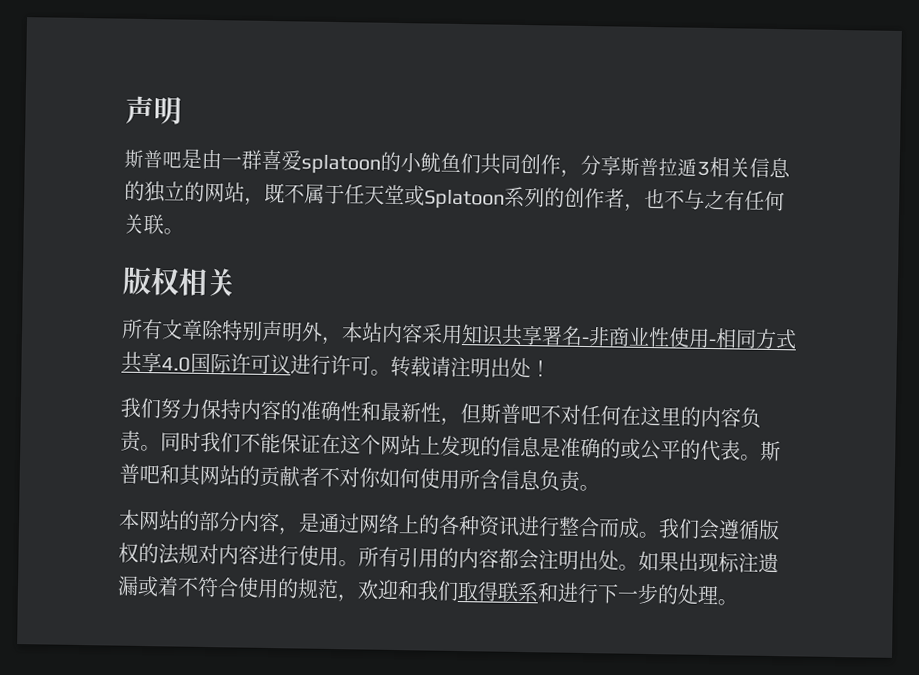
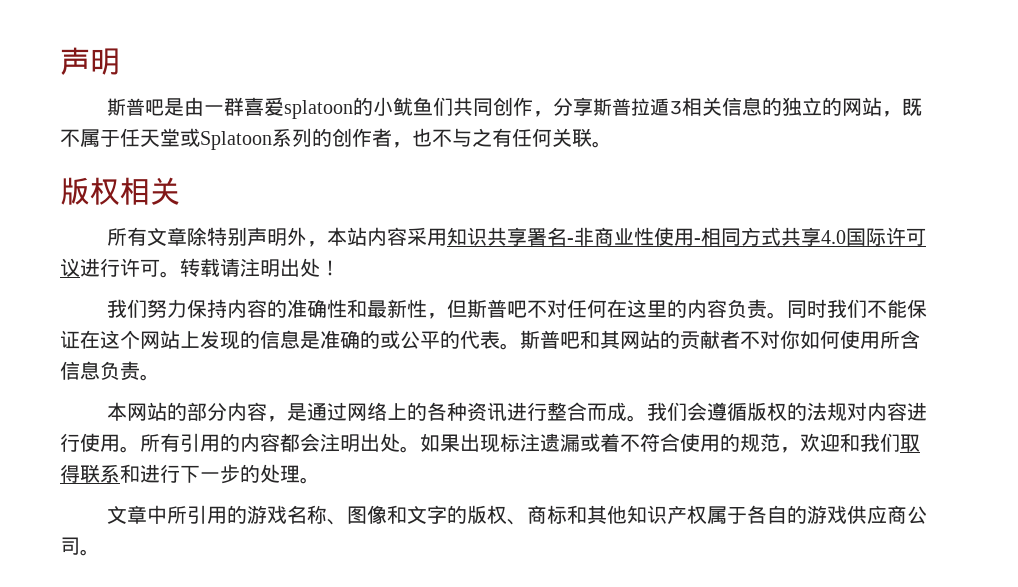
(738, 602) none -> [107,505,928,525] [60,537,100,556] // 文章中所引用的游戏名称、图像和文字的版权、商标和其他知识产权属于各自的游戏供应商公司。

